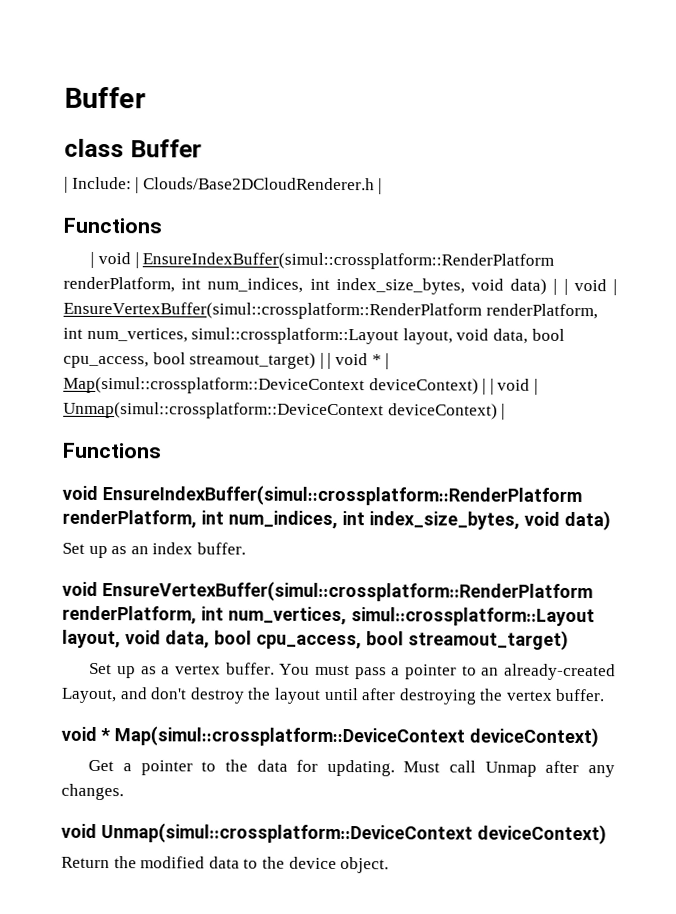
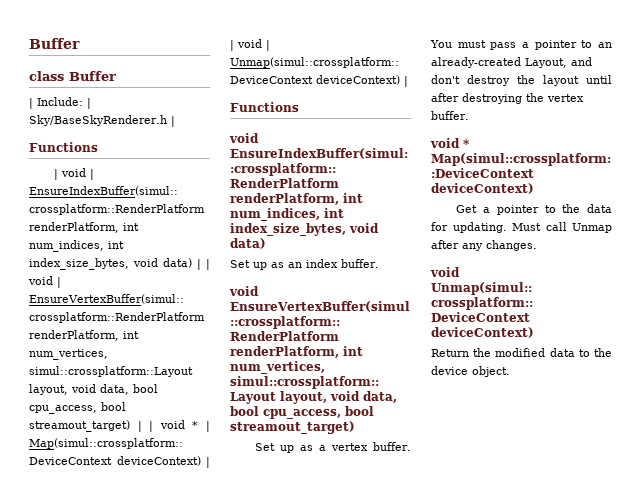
[142,177,375,191] Clouds/Base2DCloudRenderer.h -> [29,115,167,126] Sky/BaseSkyRenderer.h

